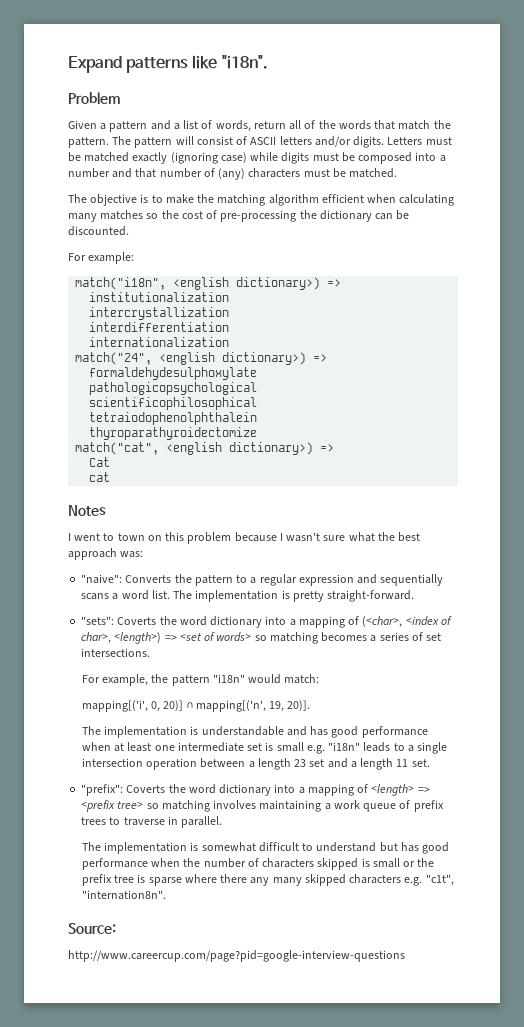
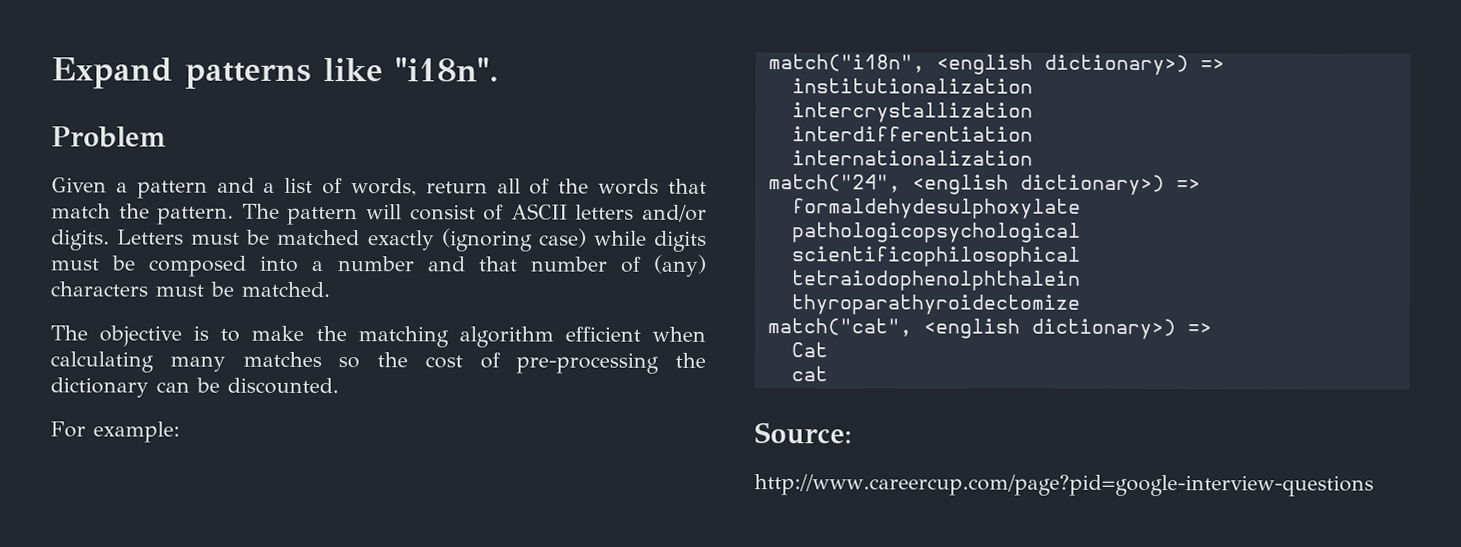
[68,505,106,516] [68,532,421,544] [68,548,144,560] [81,574,444,586] [81,590,415,602] [81,616,452,628] [81,632,442,644] [81,648,151,657] [81,674,320,686] [81,700,311,712] [81,726,428,738] [81,742,448,754] [81,758,430,770] [81,784,430,796] [81,800,444,812] [81,816,223,828] [81,842,450,854] [81,858,435,870] [81,874,454,886] [81,890,166,900] // Notes // I went to town on this problem because I wasn't sure what the best approach was: // "naive": Converts the pattern to a regular expression and sequentially scans a word list. The implementation is pretty straight-forward. // "sets": Coverts the word dictionary into a mapping of (<char>, <index of char>, <length>) => <set of words> so matching becomes a series of set intersections. // For example, the pattern "i18n" would match: // mapping[('i', 0, 20)] ∩ mapping[('n', 19, 20)]. // The implementation is understandable and has good performance when at least one intermediate set is small e.g. "i18n" leads to a single intersection operation between a length 23 set and a length 11 set. // "prefix": Coverts the word dictionary into a mapping of <length> => <prefix tree> so matching involves maintaining a work queue of prefix trees to traverse in parallel. // The implementation is somewhat difficult to understand but has good performance when the number of characters skipped is small or the prefix tree is sparse where there any many skipped characters e.g. "c1t", "internation8n". -> (828, 374) none

